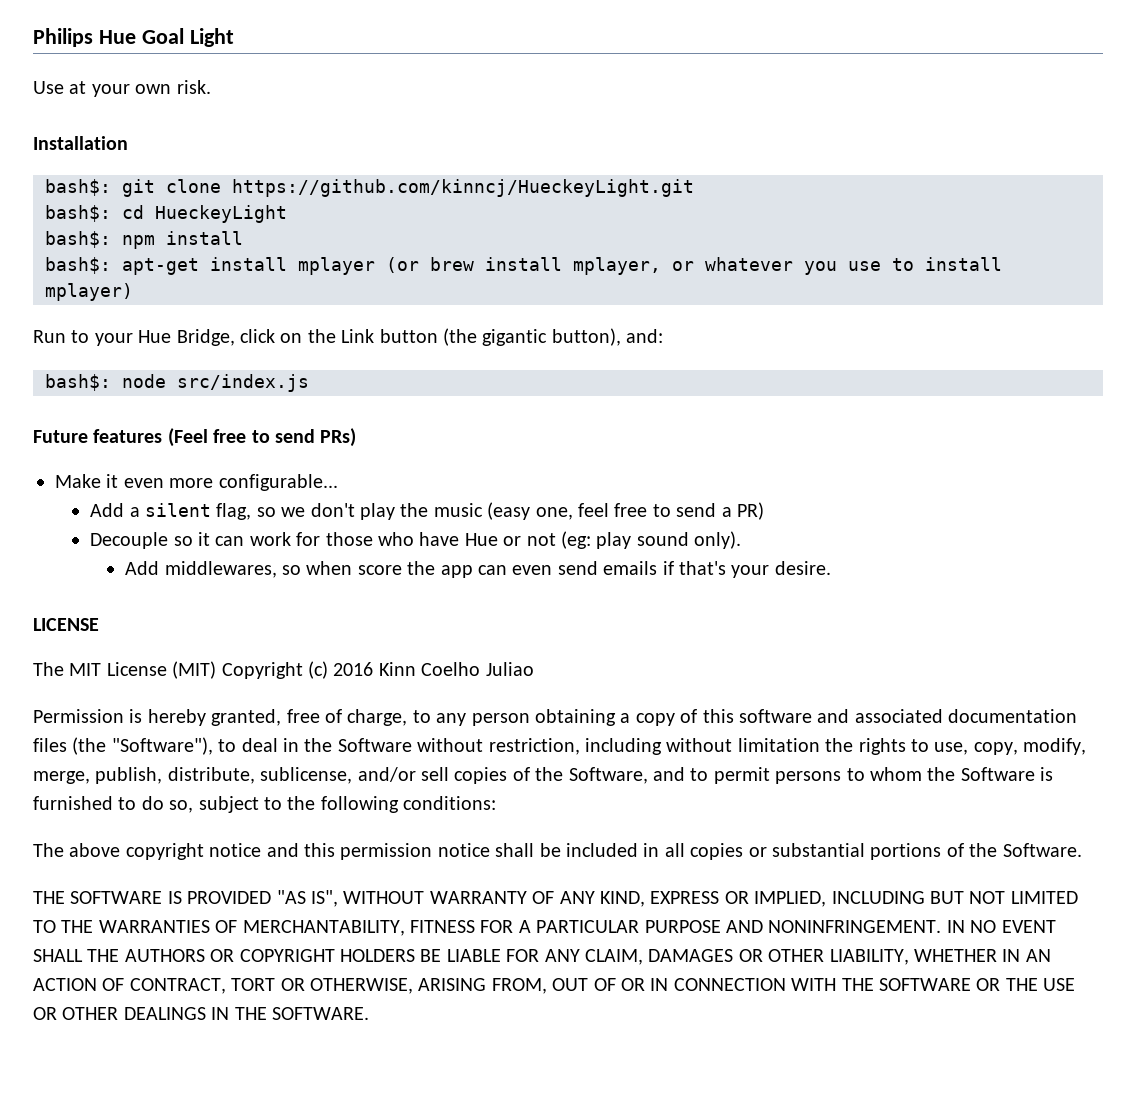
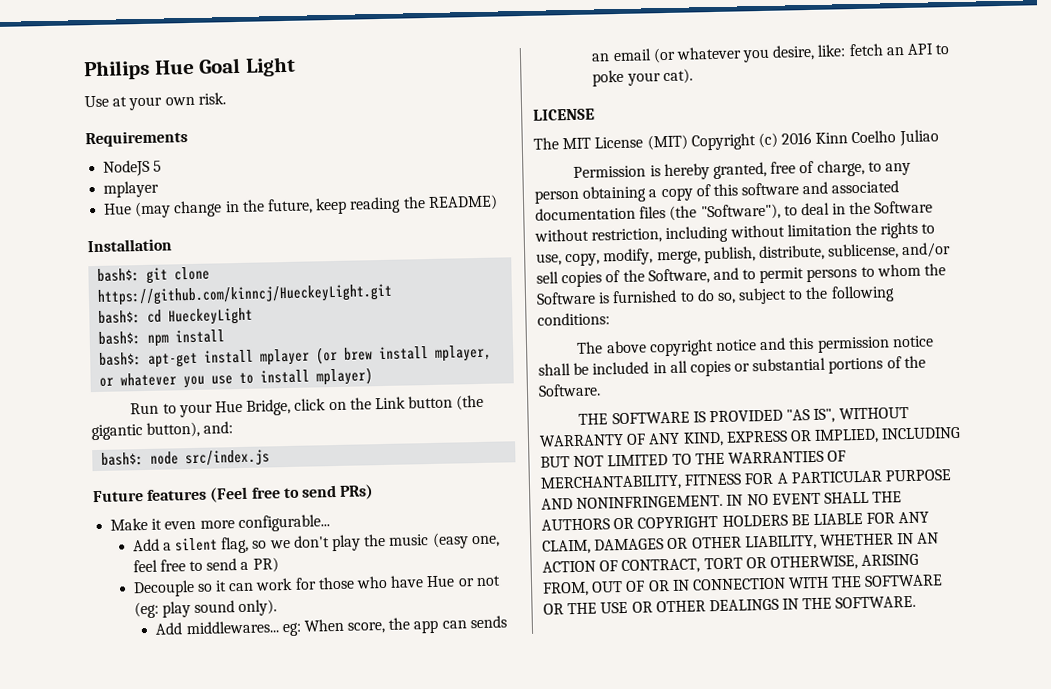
(211, 87) none -> [85,130,188,148] [103,159,163,177] [103,180,160,198] [103,194,498,219] // Requirements // NodeJS 5 // mplayer // Hue (may change in the future, keep reading the README)
[164,561,831,578] middlewares, so when score the app can even send emails if that's your desire. -> [185,615,507,637] [591,43,951,64] [592,68,693,87] middlewares... eg: When score, the app can sends an email (or whatever you desire, like: fetch an API to poke your cat).

